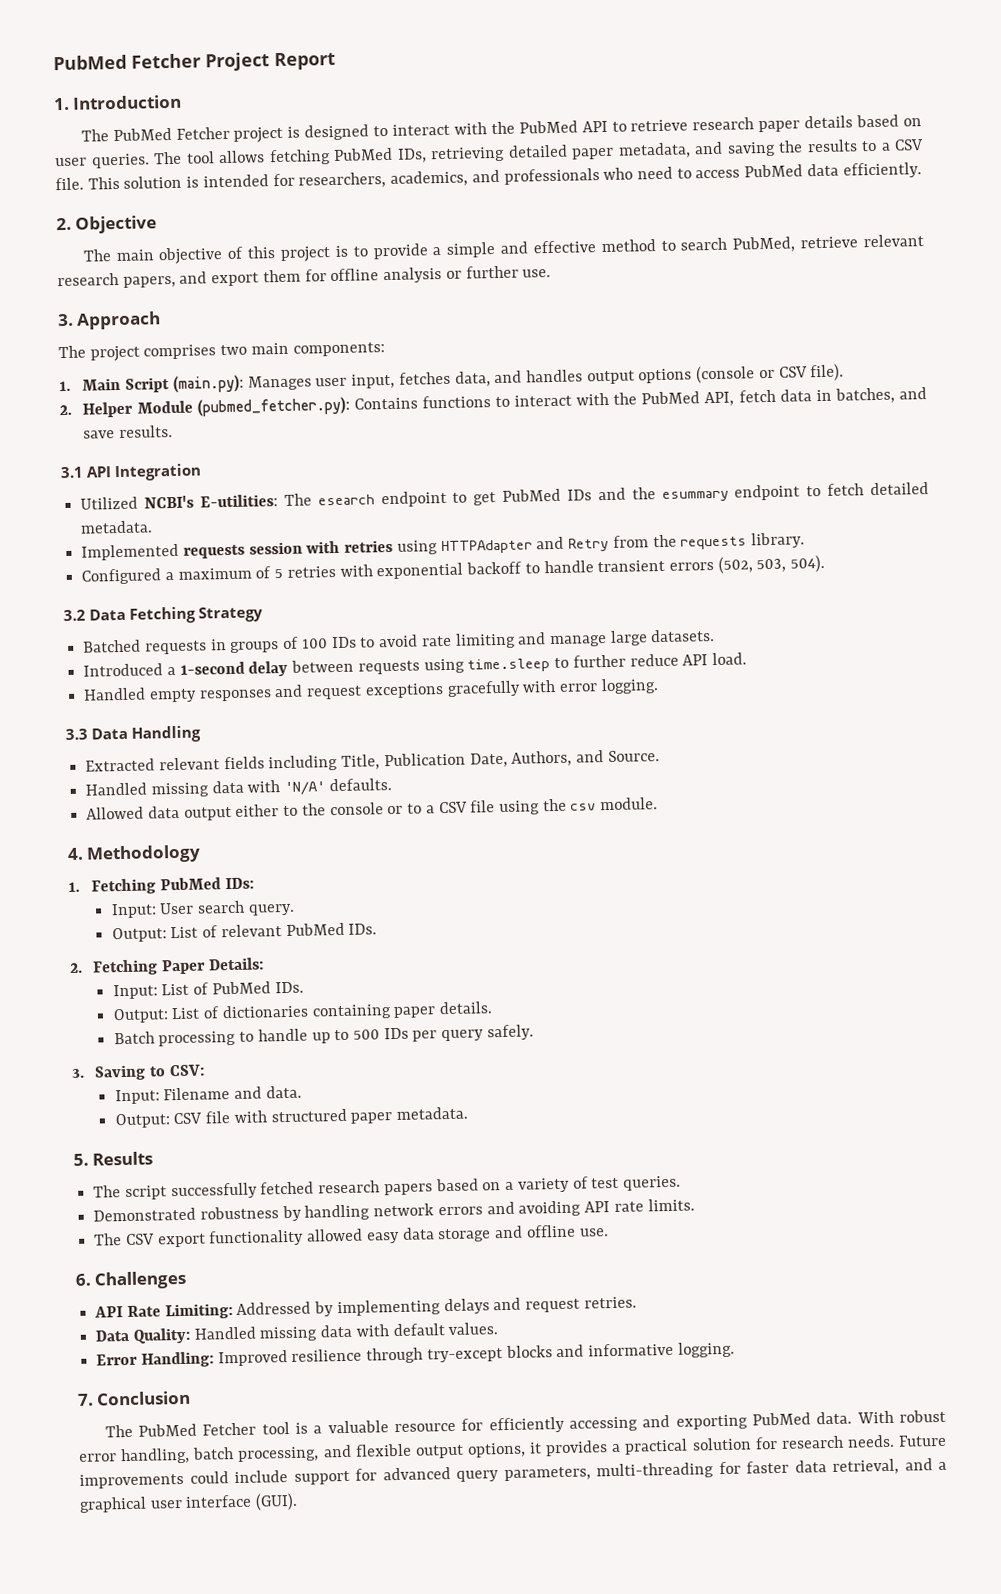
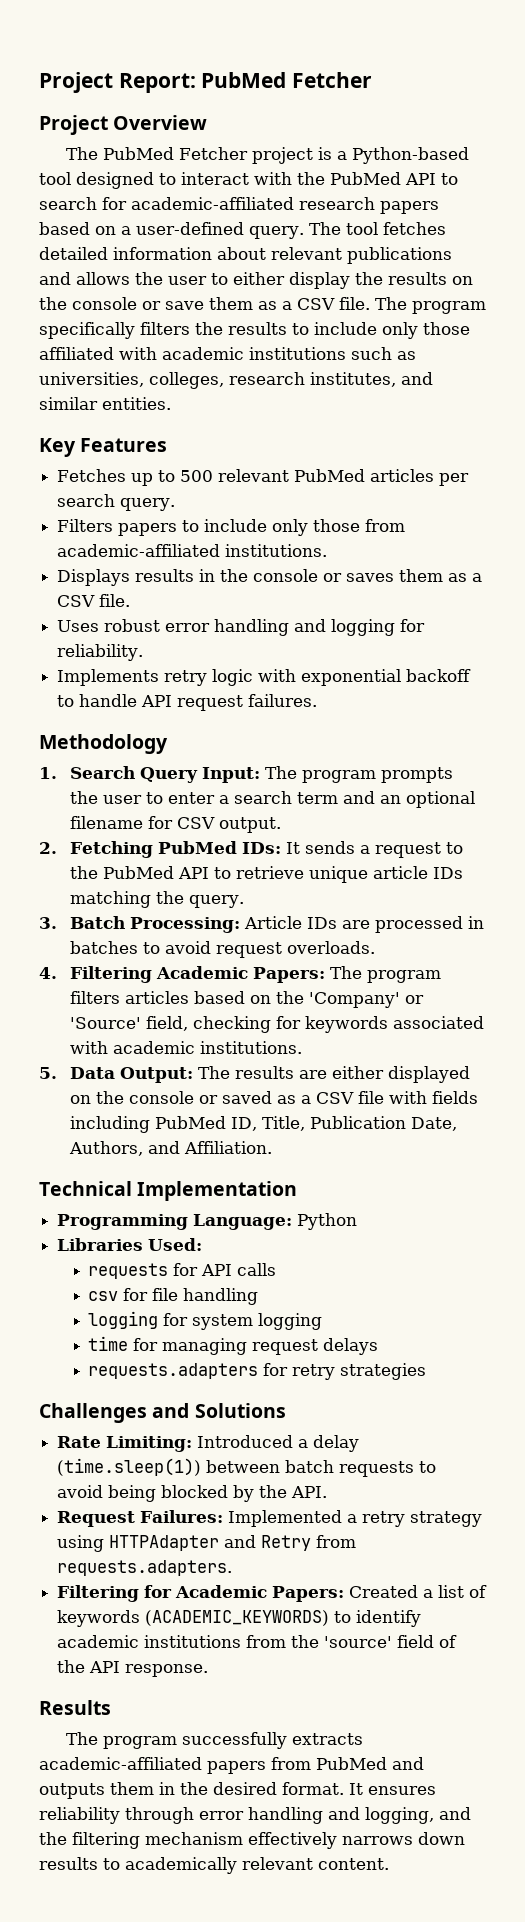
[53,51,336,72] [53,94,183,111] PubMed Fetcher Project Report // 1. Introduction -> [39,72,373,93] [39,115,208,135] Project Report: PubMed Fetcher // Project Overview
(301, 132) none -> [337,147,470,164] [39,172,71,185] a Python-based tool
[630,114,922,133] [55,139,924,169] [55,162,922,191] [56,215,158,234] [82,234,924,265] [57,265,552,288] [57,311,162,330] [58,342,385,362] [59,363,845,393] [59,387,927,418] [83,424,174,439] [60,463,203,482] [80,482,929,510] [80,520,154,534] [81,539,394,561] retrieve research paper details based on user queries. The tool allows fetching PubMed IDs, retrieving detailed paper metadata, and saving the results to a CSV file. This solution is intended for researchers, academics, and professionals who need to access PubMed data efficiently. // 2. Objective // The main objective of this project is to provide a simple and effective method to search PubMed, retrieve relevant research papers, and export them for offline analysis or further use. // 3. Approach // The project comprises two main components: // 1. Main Script (main.py): Manages user input, fetches data, and handles output options (console or CSV file). // 2. Helper Module (pubmed_fetcher.py): Contains functions to interact with the PubMed API, fetch data in batches, and save results. // 3.1 API Integration // Utilized NCBI's E-utilities: The esearch endpoint to get PubMed IDs and the esummary endpoint to fetch detailed metadata. // Implemented requests session with retries -> [39,197,439,214] [39,222,446,239] [39,247,452,264] [39,272,473,289] [39,297,486,314] [39,322,470,339] [39,347,416,360] [39,372,433,389] [39,397,171,410] [39,438,168,457] [57,469,470,486] [57,494,176,511] [57,519,406,536] [57,544,328,557] [57,569,483,586] [57,594,131,607] [57,619,426,636] [57,644,144,661] [57,669,472,686] [57,694,318,711] [39,734,168,754] [39,766,454,783] [70,791,476,808] [70,816,282,833] [39,841,464,858] [70,866,464,883] [70,891,245,908] [39,916,485,933] [70,941,376,958] [39,966,442,983] [70,991,425,1008] [70,1016,485,1033] [70,1041,303,1054] [39,1066,471,1083] [70,1091,479,1104] [70,1116,458,1133] [69,1141,273,1156] [39,1181,298,1201] [57,1213,358,1230] [57,1238,203,1251] [88,1263,277,1279] [88,1288,259,1305] [88,1311,323,1330] [88,1336,379,1355] [88,1363,427,1380] [39,1403,286,1423] [57,1435,360,1452] [57,1458,437,1477] [57,1485,328,1502] [57,1510,483,1527] search for academic-affiliated research papers based on a user-defined query. The tool fetches detailed information about relevant publications and allows the user to either display the results on the console or save them as a CSV file. The program specifically filters the results to include only those affiliated with academic institutions such as universities, colleges, research institutes, and similar entities. // Key Features // Fetches up to 500 relevant PubMed articles per search query. // Filters papers to include only those from academic-affiliated institutions. // Displays results in the console or saves them as a CSV file. // Uses robust error handling and logging for reliability. // Implements retry logic with exponential backoff to handle API request failures. // Methodology // 1. Search Query Input: The program prompts the user to enter a search term and an optional filename for CSV output. // 2. Fetching PubMed IDs: It sends a request to the PubMed API to retrieve unique article IDs matching the query. // 3. Batch Processing: Article IDs are processed in batches to avoid request overloads. // 4. Filtering Academic Papers: The program filters articles based on the 'Company' or 'Source' field, checking for keywords associated with academic institutions. // 5. Data Output: The results are either displayed on the console or saved as a CSV file with fields including PubMed ID, Title, Publication Date, Authors, and Affiliation. // Technical Implementation // Programming Language: Python // Libraries Used: // requests for API calls // csv for file handling // logging for system logging // time for managing request delays // requests.adapters for retry strategies // Challenges and Solutions // Rate Limiting: Introduced a delay (time.sleep(1)) between batch requests to avoid being blocked by the API. // Request Failures: Implemented a retry strategy
[652,532,805,550] [81,554,826,585] [63,606,264,624] [83,629,716,655] [83,652,747,677] [83,678,659,703] [65,725,202,743] [85,750,660,772] [85,778,392,798] [86,797,659,821] [67,844,202,864] [68,877,254,895] [110,900,295,919] [111,922,378,943] [69,957,264,976] [112,981,304,1000] [112,1001,493,1024] [113,1024,534,1047] [71,1064,205,1081] [114,1085,302,1105] [114,1106,469,1129] [73,1151,154,1166] [93,1175,681,1201] [93,1198,695,1222] [94,1224,609,1248] [75,1270,188,1290] [94,1296,637,1320] [95,1322,499,1344] [96,1341,735,1368] [77,1390,192,1406] [104,1409,946,1438] [79,1434,947,1465] [79,1458,947,1489] [79,1492,299,1513] the requests library. // Configured a maximum of 5 retries with exponential backoff to handle transient errors (502, 503, 504). // 3.2 Data Fetching Strategy // Batched requests in groups of 100 IDs to avoid rate limiting and manage large datasets. // Introduced a 1-second delay between requests using time.sleep to further reduce API load. // Handled empty responses and request exceptions gracefully with error logging. // 3.3 Data Handling // Extracted relevant fields including Title, Publication Date, Authors, and Source. // Handled missing data with 'N/A' defaults. // Allowed data output either to the console or to a CSV file using the csv module. // 4. Methodology // 1. Fetching PubMed IDs: // Input: User search query. // Output: List of relevant PubMed IDs. // 2. Fetching Paper Details: // Input: List of PubMed IDs. // Output: List of dictionaries containing paper details. // Batch processing to handle up to 500 IDs per query safely. // 3. Saving to CSV: // Input: Filename and data. // Output: CSV file with structured paper metadata. // 5. Results // The script successfully fetched research papers based on a variety of test queries. // Demonstrated robustness by handling network errors and avoiding API rate limits. // The CSV export functionality allowed easy data storage and offline use. // 6. Challenges // API Rate Limiting: Addressed by implementing delays and request retries. // Data Quality: Handled missing data with default values. // Error Handling: Improved resilience through try-except blocks and informative logging. // 7. Conclusion // The PubMed Fetcher tool is a valuable resource for efficiently accessing and exporting PubMed data. With robust error handling, batch processing, and flexible output options, it provides a practical solution for research needs. Future improvements could include support for advanced query parameters, multi-threading for faster data retrieval, and a graphical user interface (GUI). -> [57,1560,233,1576] [57,1585,488,1602] [57,1610,422,1627] [57,1635,458,1648] [57,1660,209,1677] [39,1700,111,1715] [66,1732,364,1749] [39,1757,424,1774] [39,1782,436,1799] [39,1807,471,1824] [39,1832,465,1849] [39,1857,389,1874] requests.adapters. // Filtering for Academic Papers: Created a list of keywords (ACADEMIC_KEYWORDS) to identify academic institutions from the 'source' field of the API response. // Results // The program successfully extracts academic-affiliated papers from PubMed and outputs them in the desired format. It ensures reliability through error handling and logging, and the filtering mechanism effectively narrows down results to academically relevant content.

